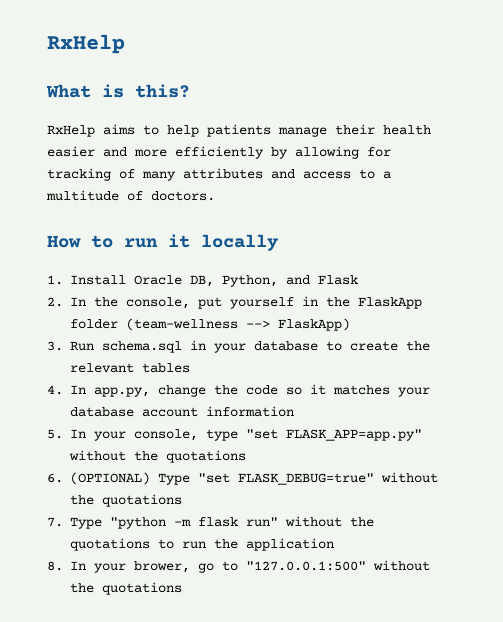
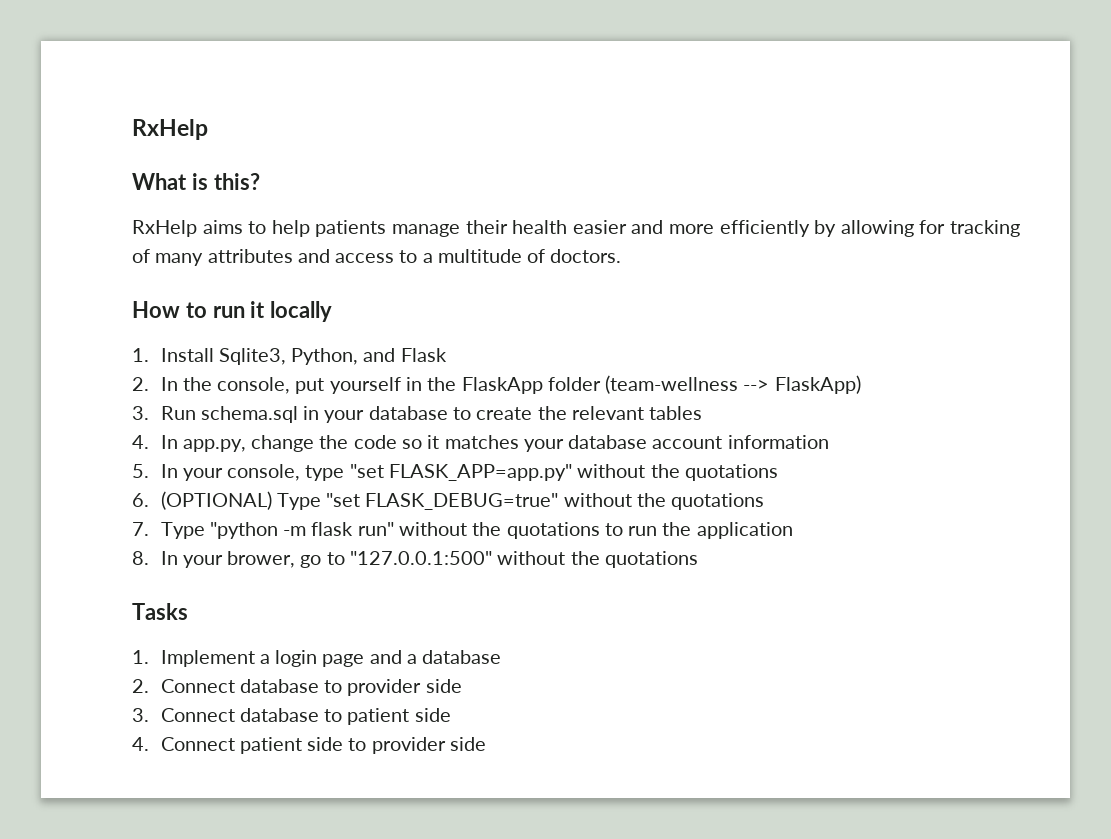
[134,275,214,287] Oracle DB, -> [218,348,286,365] Sqlite3,
(182, 588) none -> [132,603,188,620] [132,650,502,667] [132,679,462,696] [132,708,451,725] [132,737,486,754] // Tasks // 1. Implement a login page and a database // 2. Connect database to provider side // 3. Connect database to patient side // 4. Connect patient side to provider side

